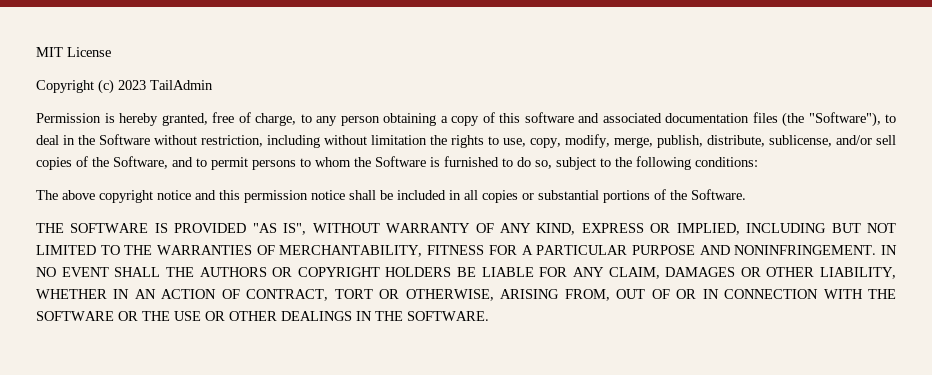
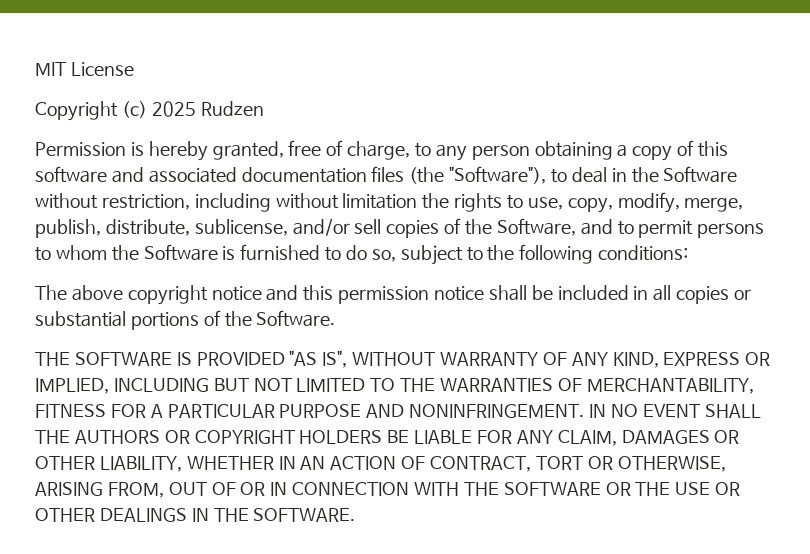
[118,80,213,90] 2023 TailAdmin -> [151,101,264,117] 2025 Rudzen

